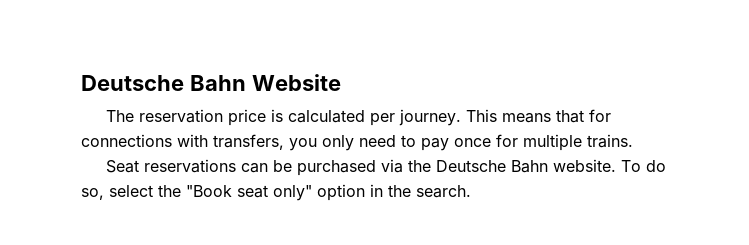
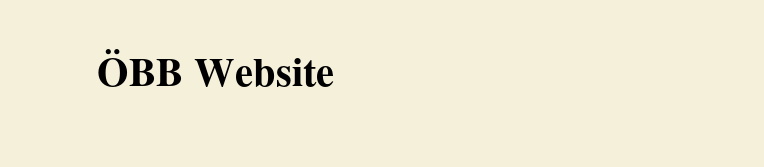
[81,75,246,91] Deutsche Bahn -> [97,49,183,87] ÖBB
[106,109,612,126] [81,134,633,151] [106,159,667,176] [81,184,471,201] // The reservation price is calculated per journey. This means that for connections with transfers, you only need to pay once for multiple trains. // Seat reservations can be purchased via the Deutsche Bahn website. To do so, select the "Book seat only" option in the search. -> (334, 72) none

